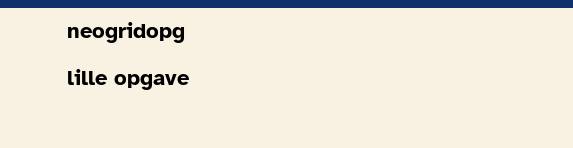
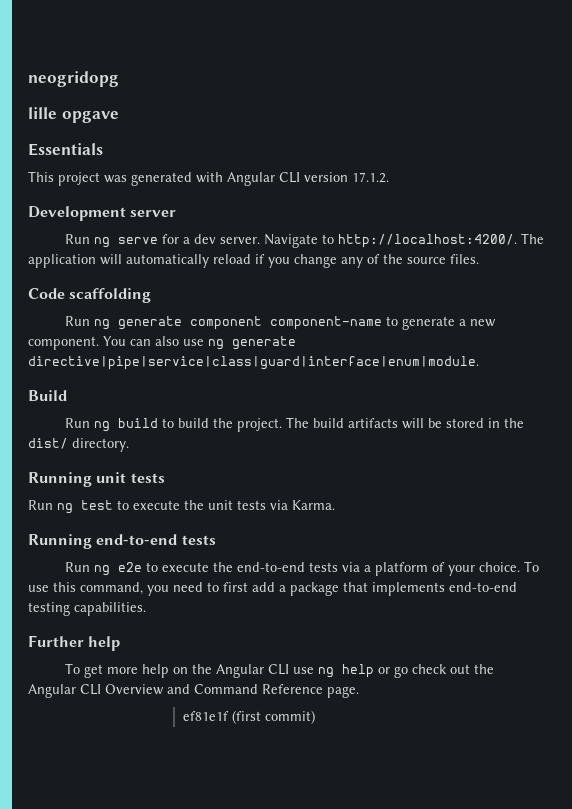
(190, 82) none -> [28,143,103,156] [28,171,389,186] [28,206,177,221] [64,233,544,248] [28,254,479,268] [28,288,152,303] [64,316,496,330] [28,336,296,350] [28,356,479,370] [28,390,67,401] [64,417,524,432] [28,438,129,452] [28,472,165,487] [28,500,335,514] [28,534,216,549] [64,561,539,576] [28,582,517,596] [28,602,146,616] [28,635,121,651] [64,663,494,678] [28,684,359,698] [182,710,315,724] // Essentials // This project was generated with Angular CLI version 17.1.2. // Development server // Run ng serve for a dev server. Navigate to http://localhost:4200/. The application will automatically reload if you change any of the source files. // Code scaffolding // Run ng generate component component-name to generate a new component. You can also use ng generate directive|pipe|service|class|guard|interface|enum|module. // Build // Run ng build to build the project. The build artifacts will be stored in the dist/ directory. // Running unit tests // Run ng test to execute the unit tests via Karma. // Running end-to-end tests // Run ng e2e to execute the end-to-end tests via a platform of your choice. To use this command, you need to first add a package that implements end-to-end testing capabilities. // Further help // To get more help on the Angular CLI use ng help or go check out the Angular CLI Overview and Command Reference page. // ef81e1f (first commit)

